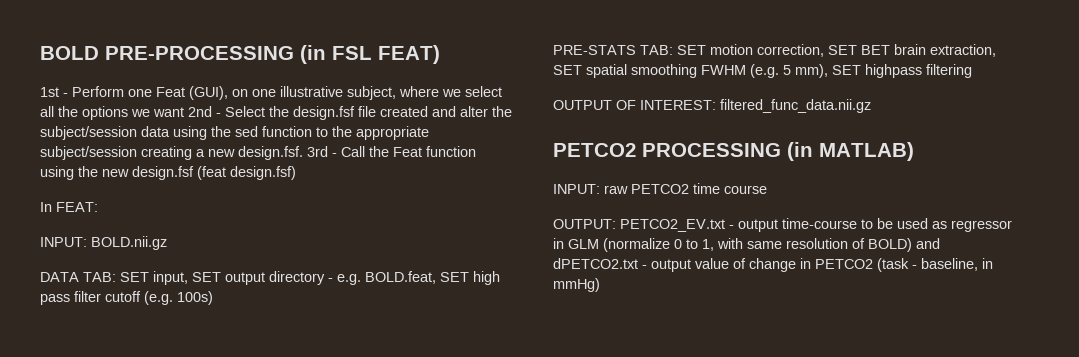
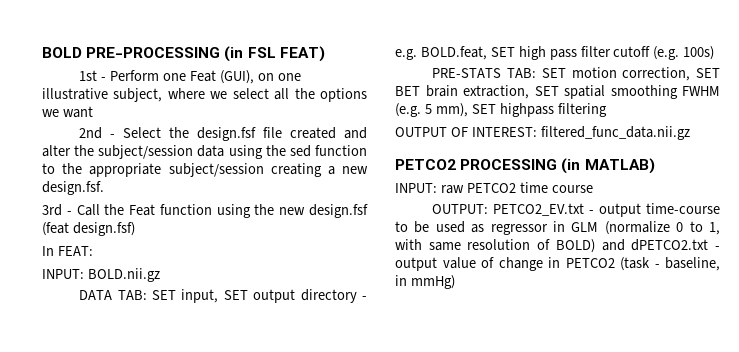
(184, 112) none -> (93, 112) //
(303, 153) none -> (104, 188) //

